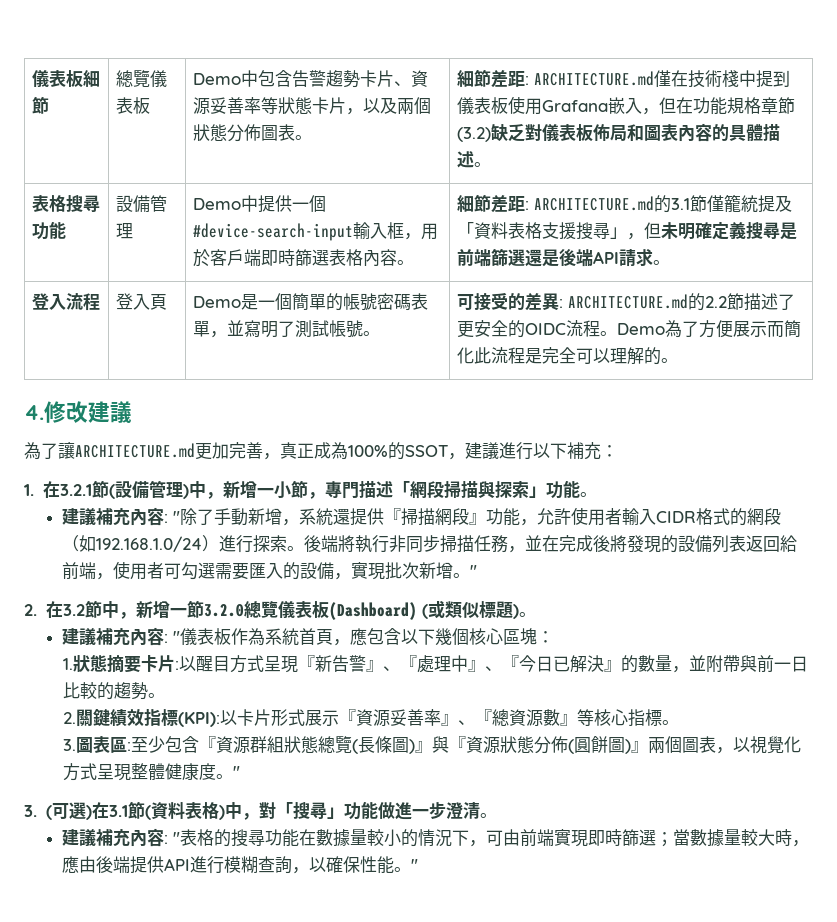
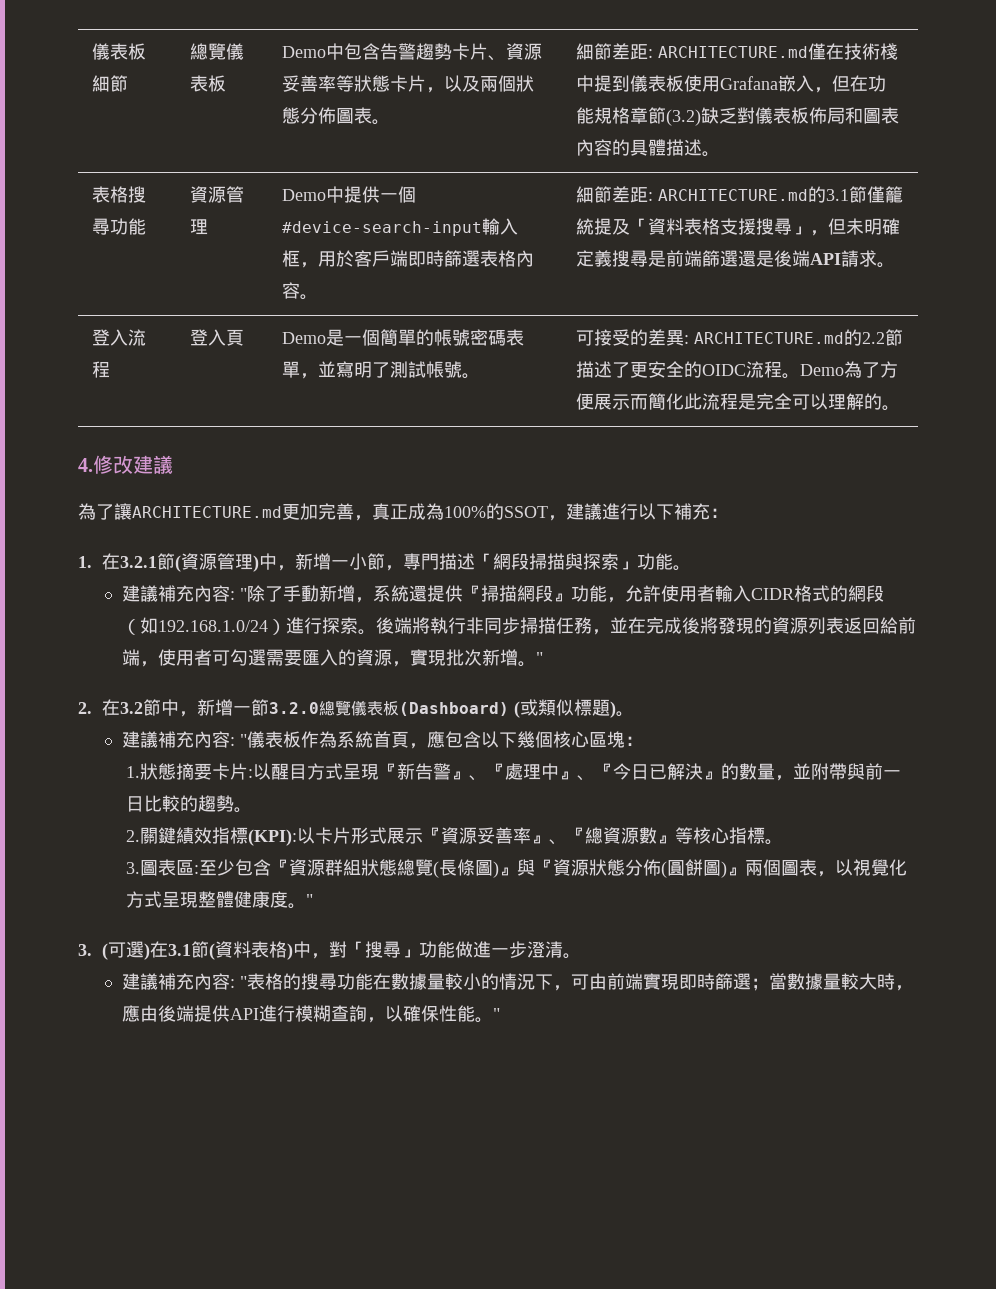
[115,195,150,213] 設備 -> [190,186,227,203] 資源
[115,481,150,499] 設備 -> [180,553,217,570] 資源
[678,535,713,553] 設備 -> [771,617,808,634] 資源
[300,562,335,580] 設備 -> [355,649,392,666] 資源

